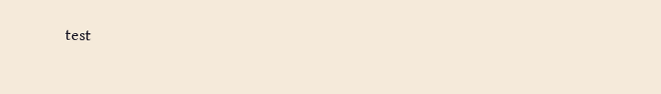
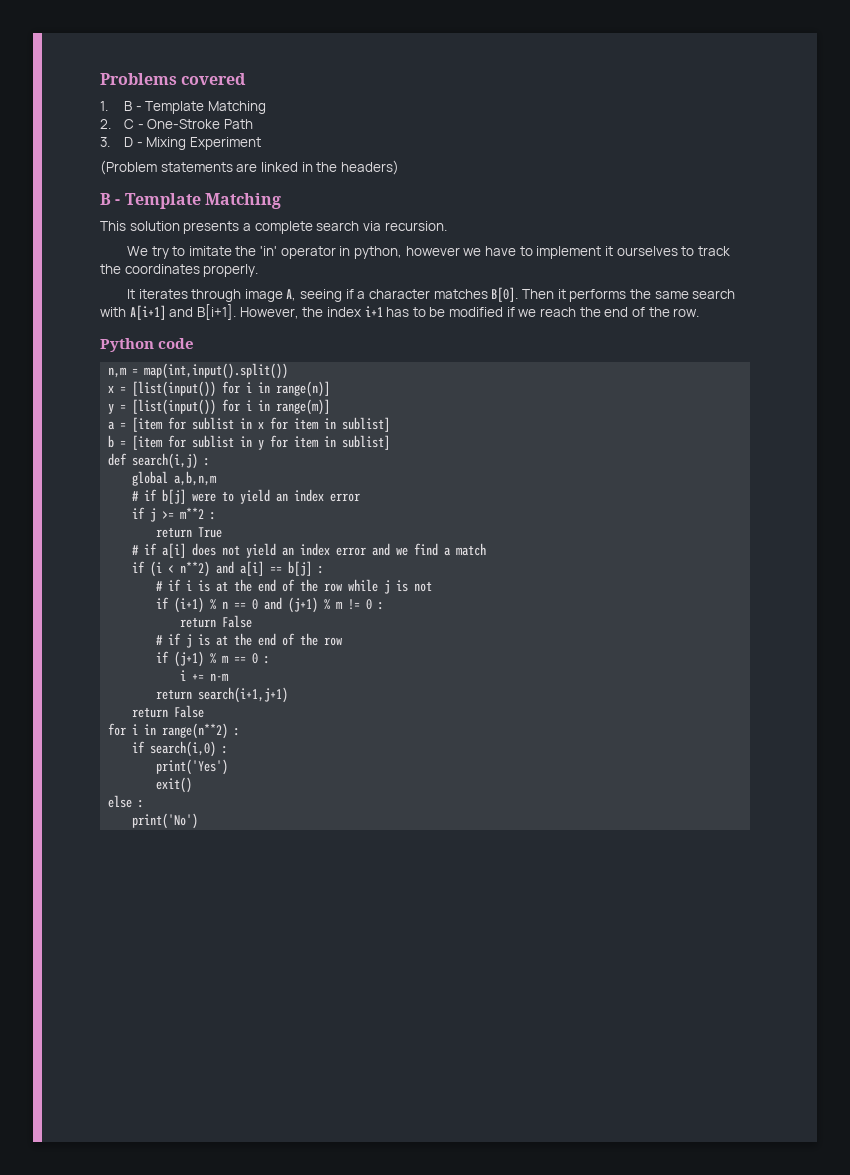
[65,29,92,41] test -> [100,73,247,85] [100,101,267,114] [100,119,254,129] [100,137,262,150] [100,160,399,175] [100,193,281,209] [100,221,447,234] [126,246,730,259] [100,264,259,277] [126,287,736,302] [100,304,700,320] [100,338,195,352] [108,363,289,379] [108,381,331,397] [108,399,331,415] [108,417,391,432] [108,435,391,450] [108,453,211,469] [132,471,218,486] [132,489,361,504] [132,507,217,522] [156,527,223,538] [132,543,487,558] [132,561,325,577] [156,579,433,594] [156,597,385,613] [180,615,253,628] [156,633,343,648] [156,651,271,667] [180,670,230,681] [156,687,289,703] [132,705,205,718] [108,723,241,739] [132,741,229,757] [156,759,229,775] [156,777,193,793] [108,795,145,808] [132,813,199,829] Problems covered // 1. B - Template Matching // 2. C - One-Stroke Path // 3. D - Mixing Experiment // (Problem statements are linked in the headers) // B - Template Matching // This solution presents a complete search via recursion. // We try to imitate the 'in' operator in python, however we have to implement it ourselves to track the coordinates properly. // It iterates through image A, seeing if a character matches B[0]. Then it performs the same search with A[i+1] and B[i+1]. However, the index i+1 has to be modified if we reach the end of the row. // Python code // n,m = map(int,input().split()) // x = [list(input()) for i in range(n)] // y = [list(input()) for i in range(m)] // a = [item for sublist in x for item in sublist] // b = [item for sublist in y for item in sublist] // def search(i,j) : // global a,b,n,m // # if b[j] were to yield an index error // if j >= m**2 : // return True // # if a[i] does not yield an index error and we find a match // if (i < n**2) and a[i] == b[j] : // # if i is at the end of the row while j is not // if (i+1) % n == 0 and (j+1) % m != 0 : // return False // # if j is at the end of the row // if (j+1) % m == 0 : // i += n-m // return search(i+1,j+1) // return False // for i in range(n**2) : // if search(i,0) : // print('Yes') // exit() // else : // print('No')

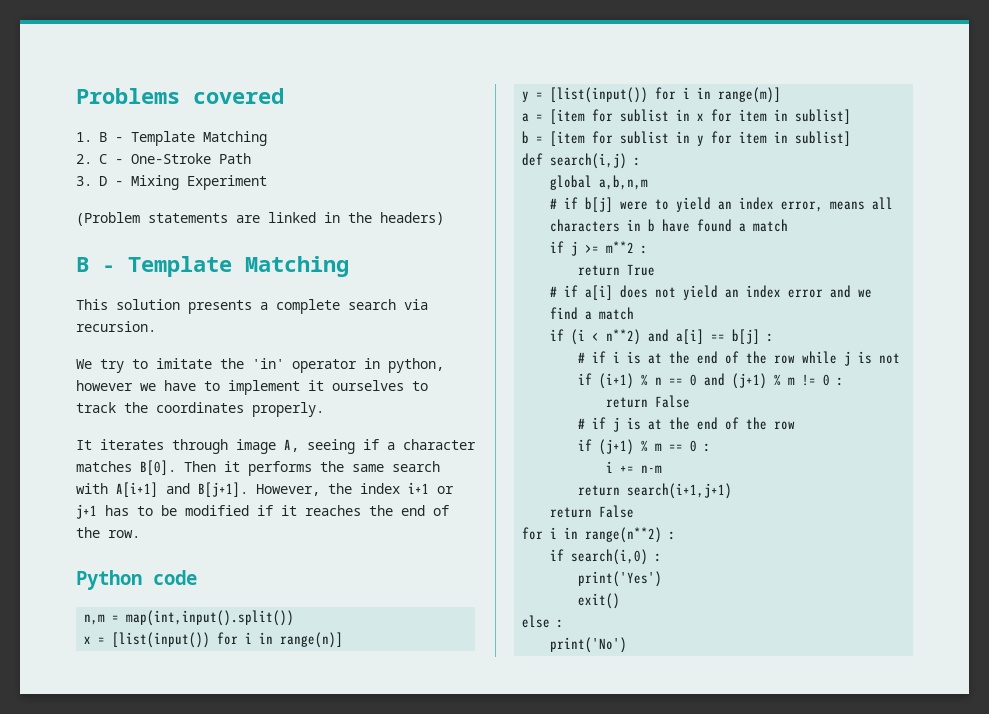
[196,304,236,320] B[i+1]. -> [198,482,248,497] B[j+1].
(383, 311) none -> [437,486,454,494] [76,504,97,519] or j+1
[518,307,577,317] we reach -> [281,505,361,516] it reaches
[330,493,361,502] error -> [781,197,894,212] [550,219,789,232] error, means all characters in b have found a match

